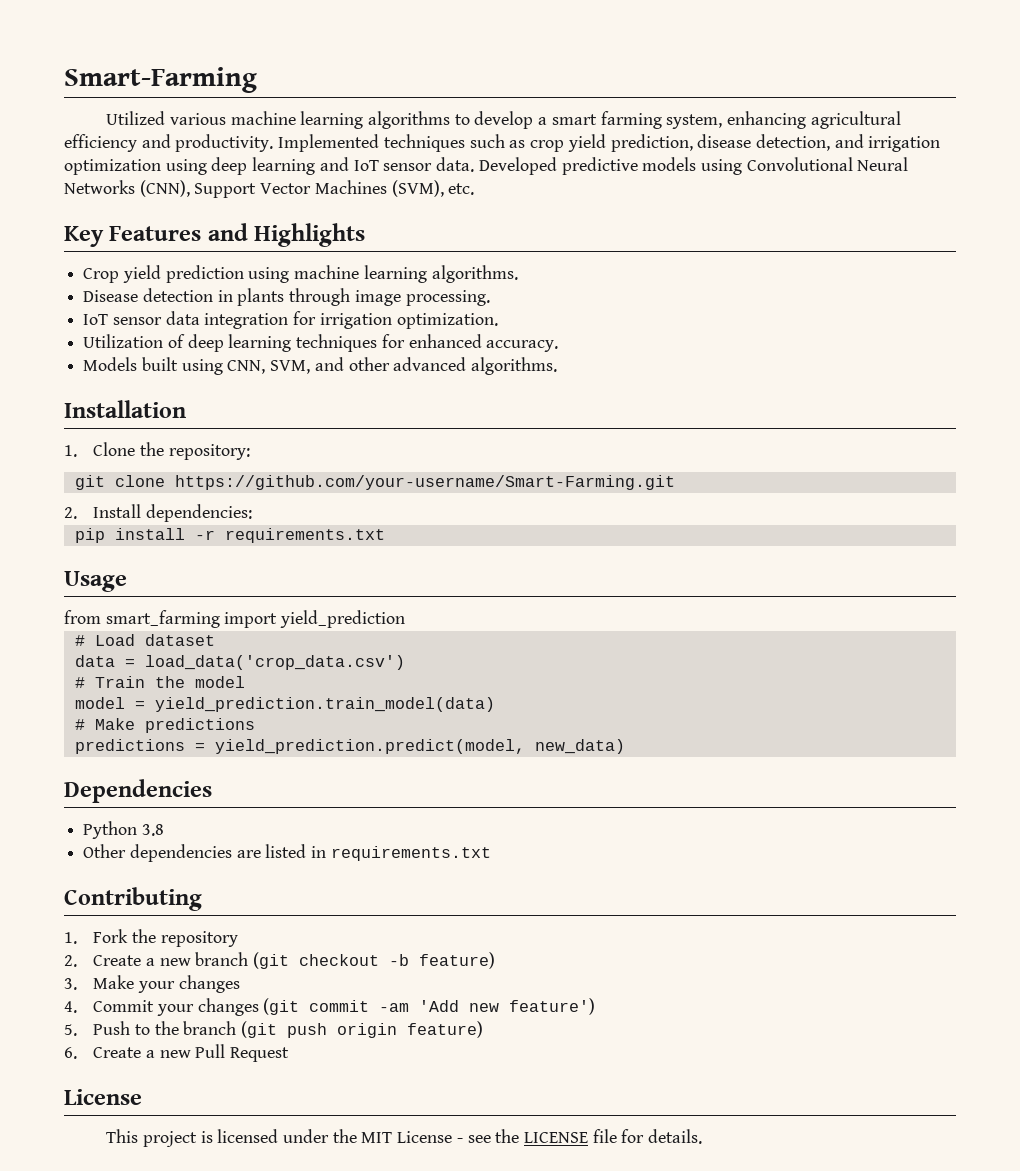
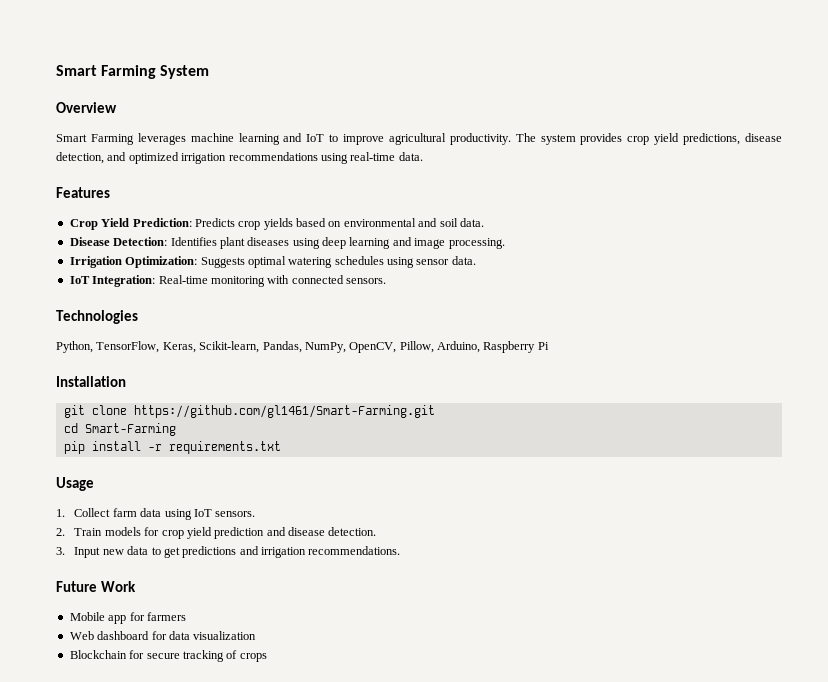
[64,67,257,93] [106,111,901,129] [64,134,693,152] Smart-Farming // Utilized various machine learning algorithms to develop a smart farming system, enhancing agricultural efficiency and productivity. Implemented techniques such as crop yield prediction, -> [56,65,210,79] [56,102,117,113] [56,133,741,145] Smart Farming System // Overview // Smart Farming leverages machine learning and IoT to improve agricultural productivity. The system provides crop yield predictions,
[868,136,941,152] [64,157,909,175] [64,180,475,198] [64,223,366,247] [83,265,518,283] [83,288,490,306] [83,311,498,329] [83,334,559,352] [83,357,558,375] [64,400,186,418] [64,442,250,460] [74,475,675,490] [64,504,252,522] irrigation optimization using deep learning and IoT sensor data. Developed predictive models using Convolutional Neural Networks (CNN), Support Vector Machines (SVM), etc. // Key Features and Highlights // Crop yield prediction using machine learning algorithms. // Disease detection in plants through image processing. // IoT sensor data integration for irrigation optimization. // Utilization of deep learning techniques for enhanced accuracy. // Models built using CNN, SVM, and other advanced algorithms. // Installation // 1. Clone the repository: // git clone https://github.com/your-username/Smart-Farming.git // 2. Install dependencies: -> [128,152,423,164] [56,187,110,198] [69,218,484,230] [69,237,505,249] [69,256,476,268] [69,275,386,287] [56,310,138,324] [56,341,549,353] [56,376,126,387] [63,405,435,418] [63,423,176,436] optimized irrigation recommendations using real-time data. // Features // Crop Yield Prediction: Predicts crop yields based on environmental and soil data. // Disease Detection: Identifies plant diseases using deep learning and image processing. // Irrigation Optimization: Suggests optimal watering schedules using sensor data. // IoT Integration: Real-time monitoring with connected sensors. // Technologies // Python, TensorFlow, Keras, Scikit-learn, Pandas, NumPy, OpenCV, Pillow, Arduino, Raspberry Pi // Installation // git clone https://github.com/gl1461/Smart-Farming.git // cd Smart-Farming
[64,610,406,628] [74,634,215,646] [74,655,405,670] [74,676,245,688] [74,697,495,712] [74,718,255,733] [74,739,625,754] [64,779,212,803] [83,821,164,839] [83,844,491,862] [64,887,202,911] [64,929,238,947] [64,952,496,969] [64,975,240,993] [64,998,596,1016] [64,1021,484,1038] [64,1044,290,1062] [64,1089,142,1105] [106,1129,703,1147] from smart_farming import yield_prediction // # Load dataset // data = load_data('crop_data.csv') // # Train the model // model = yield_prediction.train_model(data) // # Make predictions // predictions = yield_prediction.predict(model, new_data) // Dependencies // Python 3.8 // Other dependencies are listed in requirements.txt // Contributing // 1. Fork the repository // 2. Create a new branch (git checkout -b feature) // 3. Make your changes // 4. Commit your changes (git commit -am 'Add new feature') // 5. Push to the branch (git push origin feature) // 6. Create a new Pull Request // License // This project is licensed under the MIT License - see the LICENSE file for details. -> [56,508,256,520] [56,527,377,539] [56,546,401,558] [56,581,136,592] [69,612,186,624] [69,631,257,640] [69,650,267,662] 1. Collect farm data using IoT sensors. // 2. Train models for crop yield prediction and disease detection. // 3. Input new data to get predictions and irrigation recommendations. // Future Work // Mobile app for farmers // Web dashboard for data visualization // Blockchain for secure tracking of crops

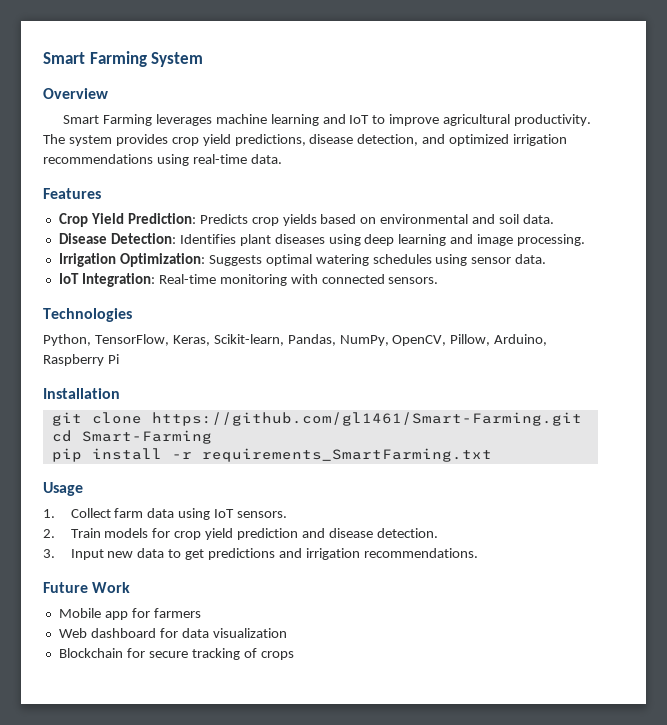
[168,441,281,454] requirements.txt -> [201,448,492,462] requirements_SmartFarming.txt

